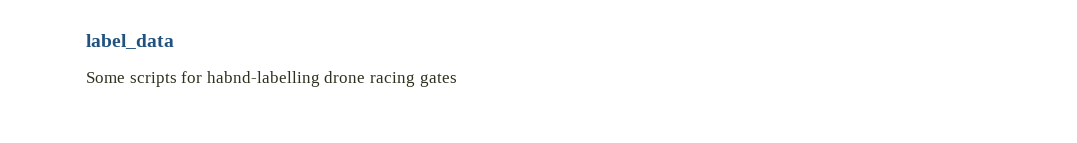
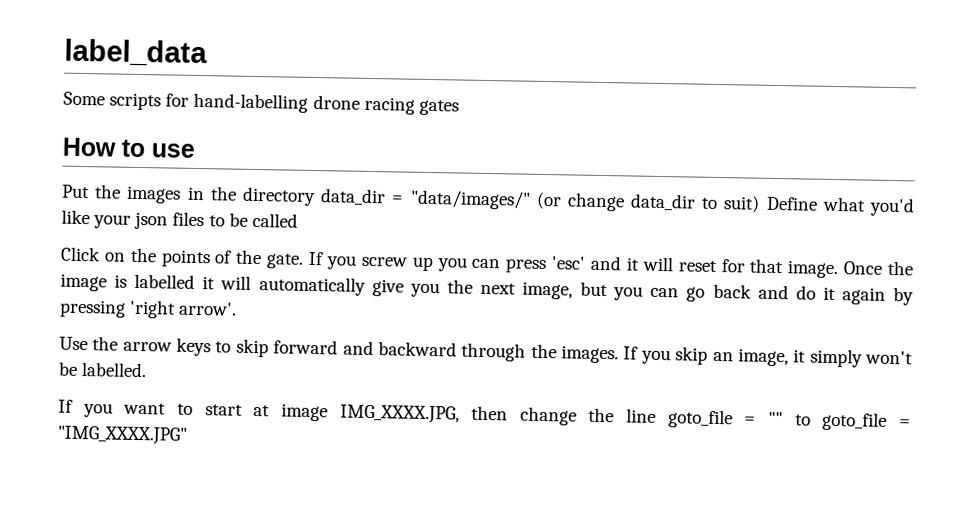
[206,71,320,87] habnd-labelling -> [193,92,309,113] hand-labelling
(457, 80) none -> [62,137,195,158] [61,184,915,217] [61,209,298,230] [60,246,914,279] [60,273,915,306] [59,299,238,319] [59,336,913,368] [58,361,148,378] [58,399,911,431] [57,425,188,445] // How to use // Put the images in the directory data_dir = "data/images/" (or change data_dir to suit) Define what you'd like your json files to be called // Click on the points of the gate. If you screw up you can press 'esc' and it will reset for that image. Once the image is labelled it will automatically give you the next image, but you can go back and do it again by pressing 'right arrow'. // Use the arrow keys to skip forward and backward through the images. If you skip an image, it simply won't be labelled. // If you want to start at image IMG_XXXX.JPG, then change the line goto_file = "" to goto_file = "IMG_XXXX.JPG"

